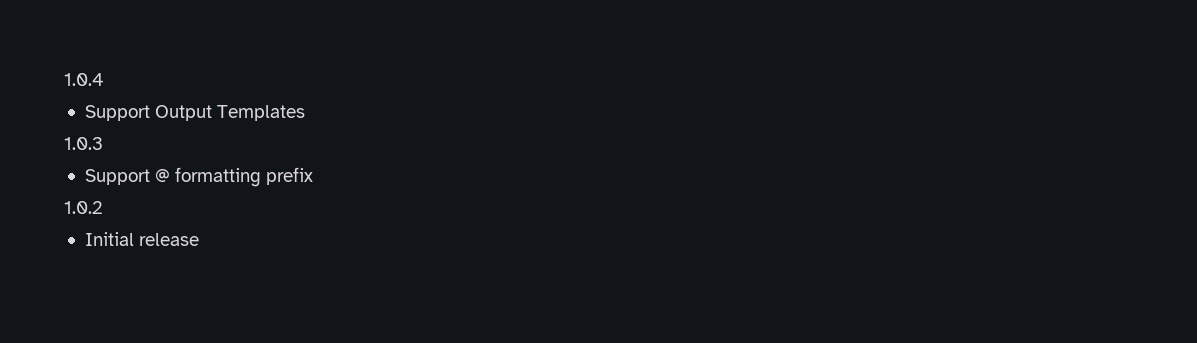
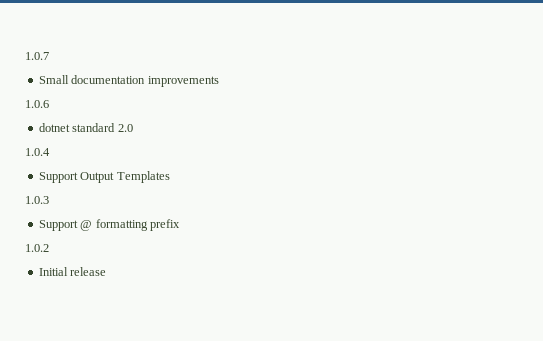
(64, 79) none -> [25,52,49,60] [38,75,219,87] [25,100,49,108] [38,123,133,132] 1.0.7 // Small documentation improvements // 1.0.6 // dotnet standard 2.0 //

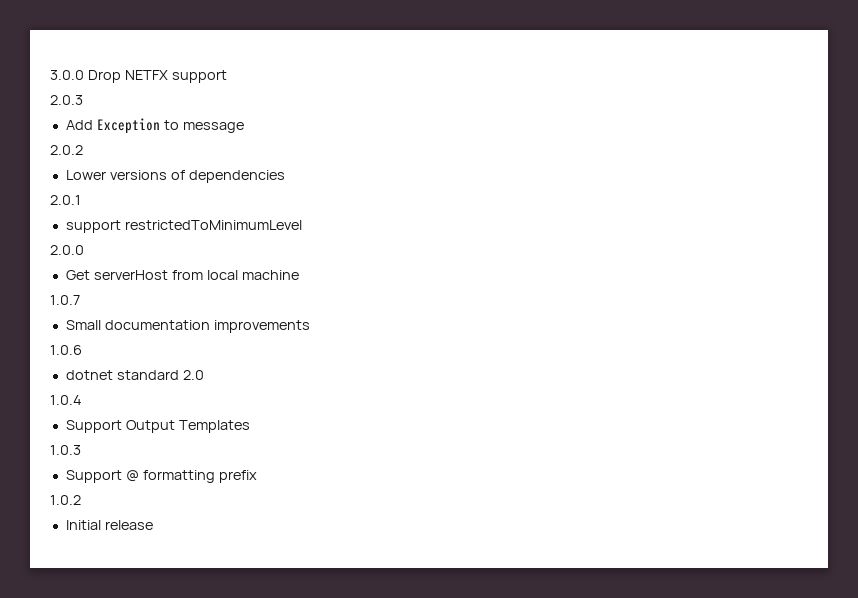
(25, 56) none -> [50,70,227,83] [50,95,83,105] [65,118,244,134] [50,145,83,155] [65,170,285,183] [50,195,81,205] [65,220,302,233] [50,245,84,255] [65,270,299,280] 3.0.0 Drop NETFX support // 2.0.3 // Add Exception to message // 2.0.2 // Lower versions of dependencies // 2.0.1 // support restrictedToMinimumLevel // 2.0.0 // Get serverHost from local machine //

